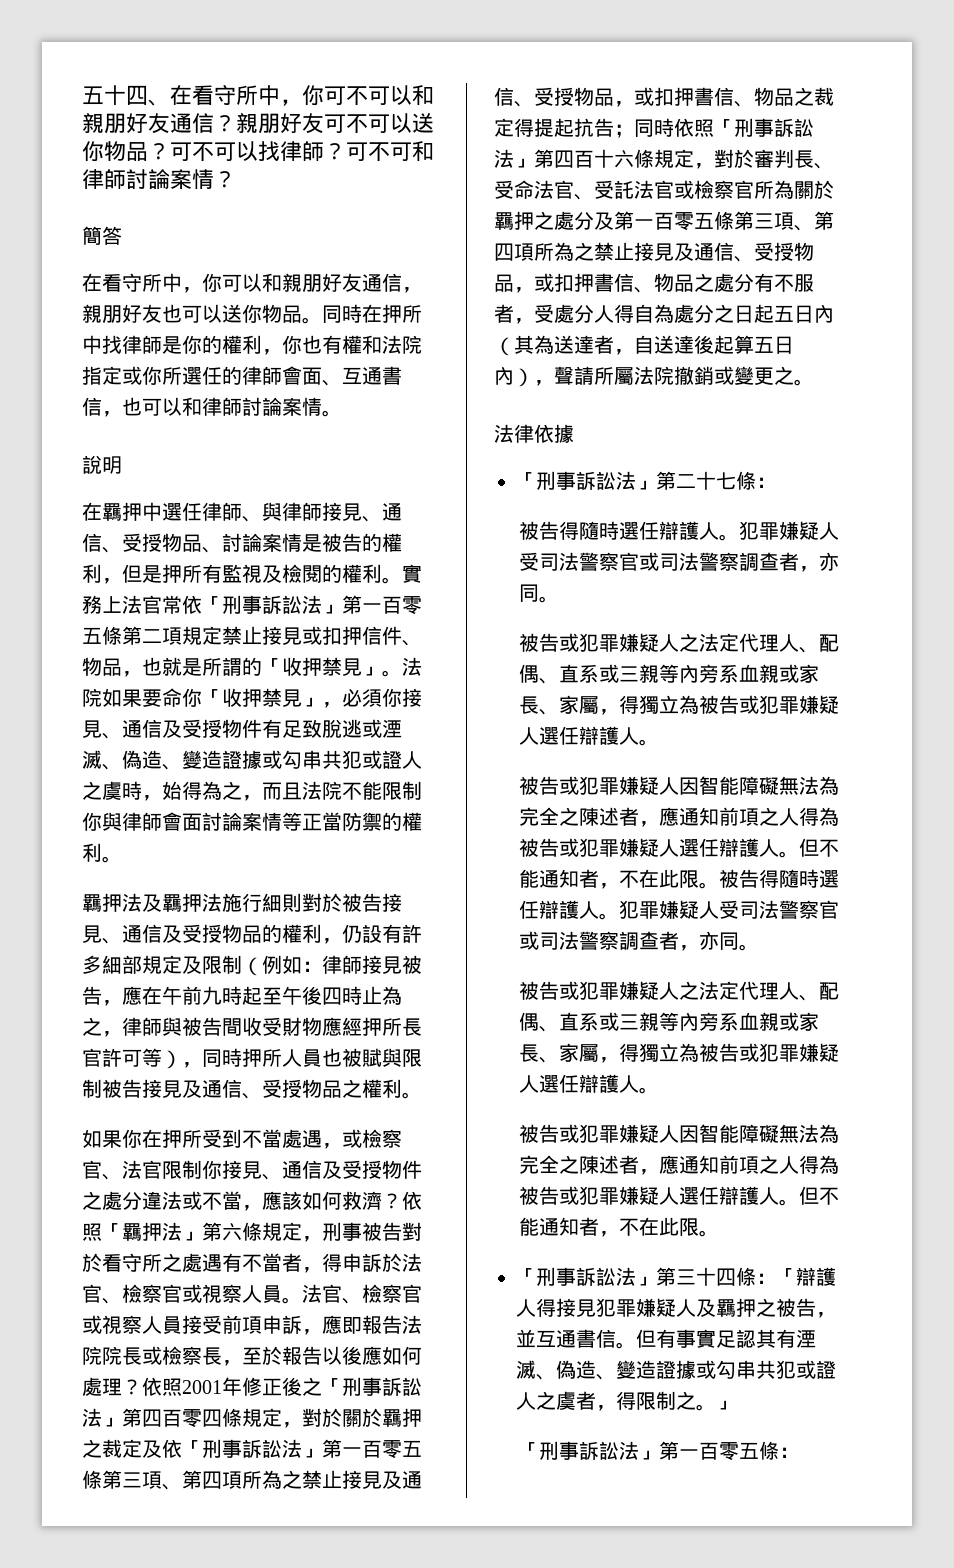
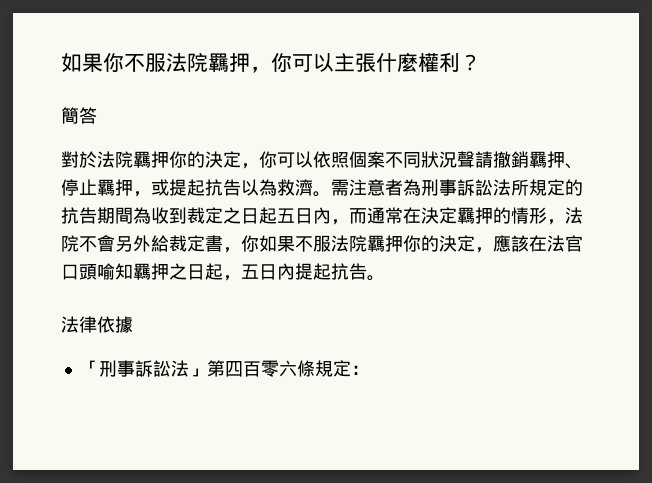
[82,85,434,106] [82,113,434,134] [82,141,434,162] [82,169,236,190] [82,226,122,245] [82,273,422,293] [82,304,422,324] [82,335,422,355] [82,366,402,386] [82,397,342,417] [82,455,122,474] [82,502,402,522] [82,533,402,553] [82,564,422,584] [82,595,422,615] [82,626,422,646] [82,657,422,677] [82,688,422,708] [82,719,402,739] [82,750,422,770] [82,781,422,801] [82,812,422,831] [82,843,122,863] [82,893,402,912] [82,924,422,944] [82,955,422,976] [82,986,402,1006] [82,1017,422,1037] [82,1048,422,1069] [82,1079,422,1099] [82,1129,402,1149] [82,1160,422,1180] [82,1191,422,1211] [82,1222,422,1242] [82,1253,422,1273] [82,1284,422,1304] [82,1315,422,1335] [82,1346,422,1366] [82,1377,422,1396] [82,1408,422,1428] [82,1439,422,1459] [82,1470,422,1490] [494,87,834,107] [494,118,814,138] [494,149,834,169] [494,180,834,200] [494,211,834,231] [494,242,814,262] [494,273,814,293] [494,304,834,324] [494,335,794,356] [494,366,794,387] 五十四、在看守所中，你可不可以和親朋好友通信？親朋好友可不可以送你物品？可不可以找律師？可不可和律師討論案情？ // 簡答 // 在看守所中，你可以和親朋好友通信，親朋好友也可以送你物品。同時在押所中找律師是你的權利，你也有權和法院指定或你所選任的律師會面、互通書信，也可以和律師討論案情。 // 說明 // 在羈押中選任律師、與律師接見、通信、受授物品、討論案情是被告的權利，但是押所有監視及檢閱的權利。實務上法官常依「刑事訴訟法」第一百零五條第二項規定禁止接見或扣押信件、物品，也就是所謂的「收押禁見」。法院如果要命你「收押禁見」，必須你接見、通信及受授物件有足致脫逃或湮滅、偽造、變造證據或勾串共犯或證人之虞時，始得為之，而且法院不能限制你與律師會面討論案情等正當防禦的權利。 // 羈押法及羈押法施行細則對於被告接見、通信及受授物品的權利，仍設有許多細部規定及限制（例如：律師接見被告，應在午前九時起至午後四時止為之，律師與被告間收受財物應經押所長官許可等），同時押所人員也被賦與限制被告接見及通信、受授物品之權利。 // 如果你在押所受到不當處遇，或檢察官、法官限制你接見、通信及受授物件之處分違法或不當，應該如何救濟？依照「羈押法」第六條規定，刑事被告對於看守所之處遇有不當者，得申訴於法官、檢察官或視察人員。法官、檢察官或視察人員接受前項申訴，應即報告法院院長或檢察長，至於報告以後應如何處理？依照2001年修正後之「刑事訴訟法」第四百零四條規定，對於關於羈押之裁定及依「刑事訴訟法」第一百零五條第三項、第四項所為之禁止接見及通信、受授物品，或扣押書信、物品之裁定得提起抗告；同時依照「刑事訴訟法」第四百十六條規定，對於審判長、受命法官、受託法官或檢察官所為關於羈押之處分及第一百零五條第三項、第四項所為之禁止接見及通信、受授物品，或扣押書信、物品之處分有不服者，受處分人得自為處分之日起五日內（其為送達者，自送達後起算五日內），聲請所屬法院撤銷或變更之 -> [61,52,481,73] [61,107,97,124] [61,151,583,169] [61,179,583,197] [61,207,583,225] [61,235,583,253] [61,263,367,281] 如果你不服法院羈押，你可以主張什麼權利？ // 簡答 // 對於法院羈押你的決定，你可以依照個案不同狀況聲請撤銷羈押、停止羈押，或提起抗告以為救濟。需注意者為刑事訴訟法所規定的抗告期間為收到裁定之日起五日內，而通常在決定羈押的情形，法院不會另外給裁定書，你如果不服法院羈押你的決定，應該在法官口頭喻知羈押之日起，五日內提起抗告
[676,471,776,490] [519,521,840,541] [519,552,840,572] [519,584,560,603] [519,633,840,653] [519,664,820,684] [519,695,840,715] [519,726,660,746] [519,776,840,795] [519,807,840,827] [519,838,840,858] [519,869,840,889] [519,900,840,920] [519,931,760,951] [519,981,840,1001] [519,1012,820,1032] [519,1043,840,1063] [519,1074,660,1094] [519,1124,840,1143] [519,1155,840,1175] [519,1186,840,1206] [519,1217,720,1237] [516,1267,836,1286] [516,1298,836,1318] [516,1329,816,1349] [516,1360,836,1380] [516,1391,736,1411] [519,1441,780,1461] 二十七條： // 被告得隨時選任辯護人。犯罪嫌疑人受司法警察官或司法警察調查者，亦同。 // 被告或犯罪嫌疑人之法定代理人、配偶、直系或三親等內旁系血親或家長、家屬，得獨立為被告或犯罪嫌疑人選任辯護人。 // 被告或犯罪嫌疑人因智能障礙無法為完全之陳述者，應通知前項之人得為被告或犯罪嫌疑人選任辯護人。但不能通知者，不在此限。被告得隨時選任辯護人。犯罪嫌疑人受司法警察官或司法警察調查者，亦同。 // 被告或犯罪嫌疑人之法定代理人、配偶、直系或三親等內旁系血親或家長、家屬，得獨立為被告或犯罪嫌疑人選任辯護人。 // 被告或犯罪嫌疑人因智能障礙無法為完全之陳述者，應通知前項之人得為被告或犯罪嫌疑人選任辯護人。但不能通知者，不在此限。 // 「刑事訴訟法」第三十四條：「辯護人得接見犯罪嫌疑人及羈押之被告，並互通書信。但有事實足認其有湮滅、偽造、變造證據或勾串共犯或證人之虞者，得限制之。」 // 「刑事訴訟法」第一百零五條 -> [224,360,351,377] 四百零六條規定

